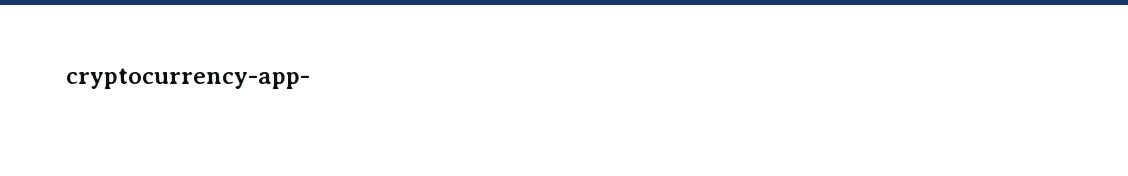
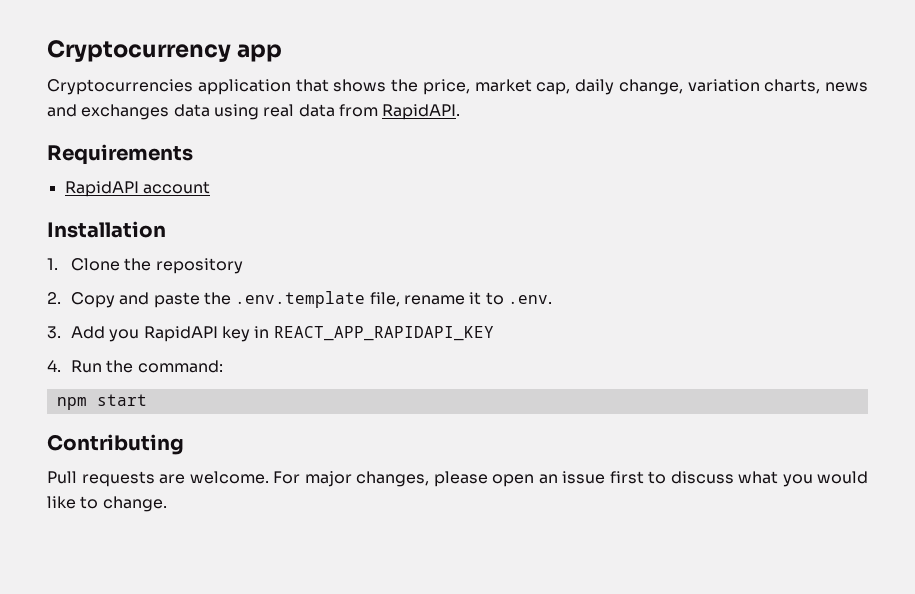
[66,68,310,89] cryptocurrency-app- -> [47,40,283,62] [47,79,868,95] [47,104,461,120] [47,144,193,165] [64,181,210,197] [47,221,166,238] [47,258,243,274] [47,291,553,308] [47,326,494,342] [47,360,223,373] [56,394,147,410] [47,434,184,455] [47,471,868,487] [47,496,167,512] Cryptocurrency app // Cryptocurrencies application that shows the price, market cap, daily change, variation charts, news and exchanges data using real data from RapidAPI. // Requirements // RapidAPI account // Installation // 1. Clone the repository // 2. Copy and paste the .env.template file, rename it to .env. // 3. Add you RapidAPI key in REACT_APP_RAPIDAPI_KEY // 4. Run the command: // npm start // Contributing // Pull requests are welcome. For major changes, please open an issue first to discuss what you would like to change.

